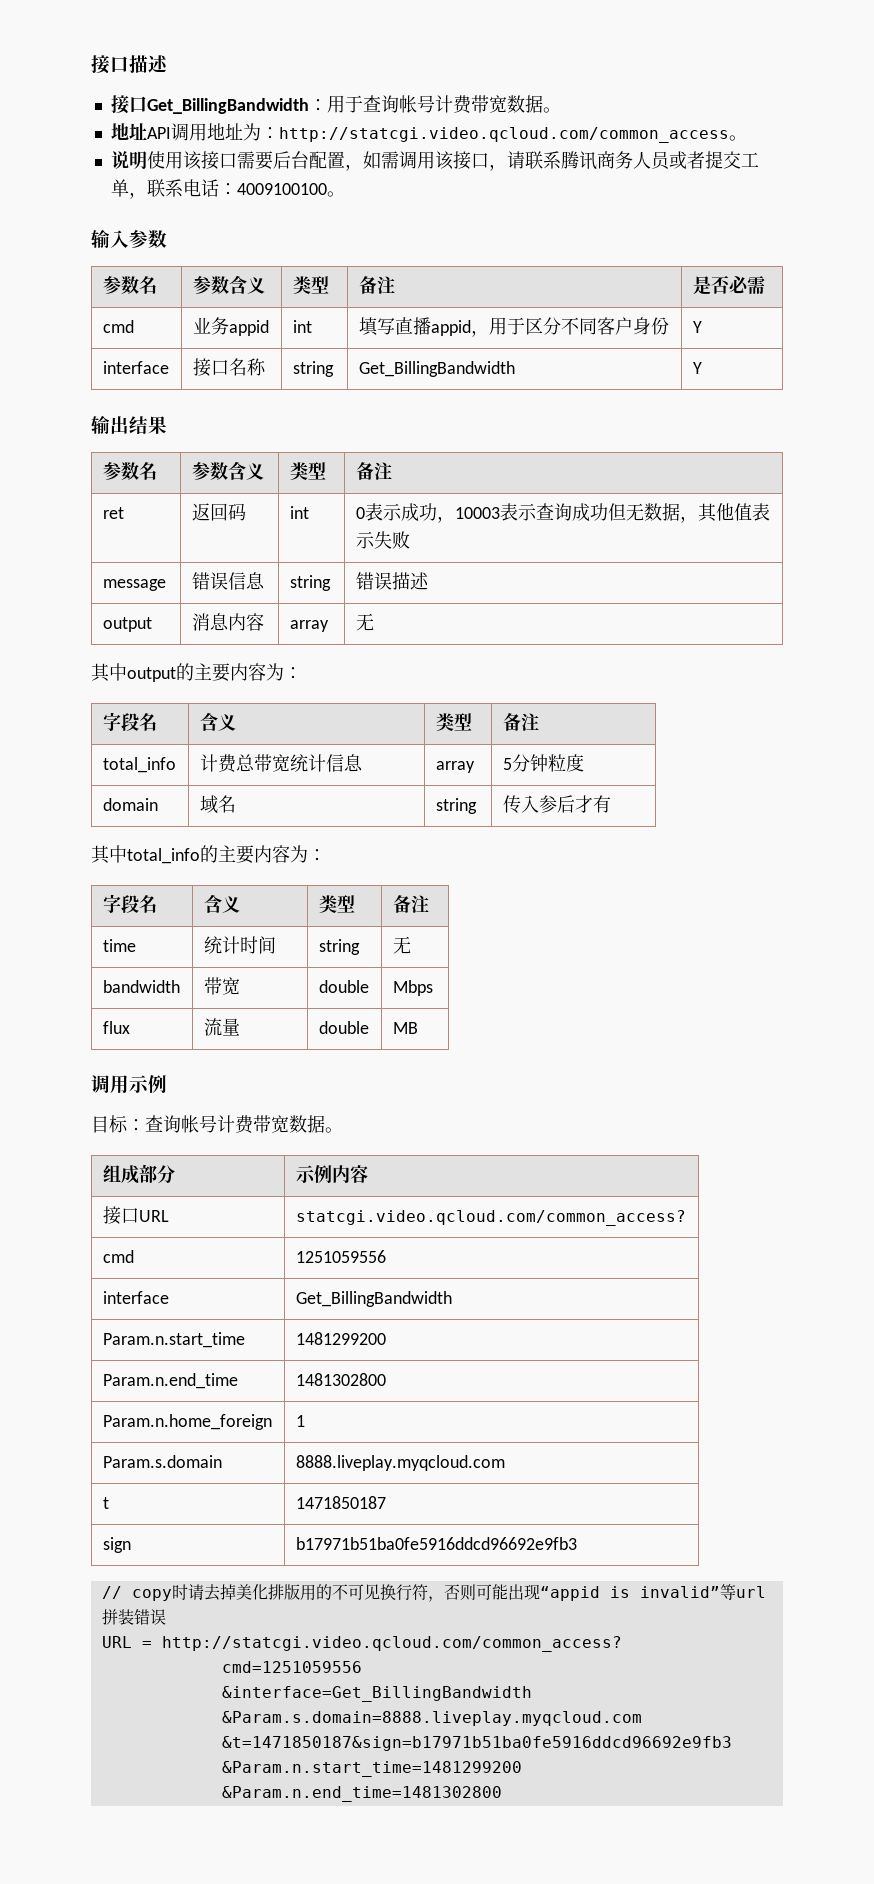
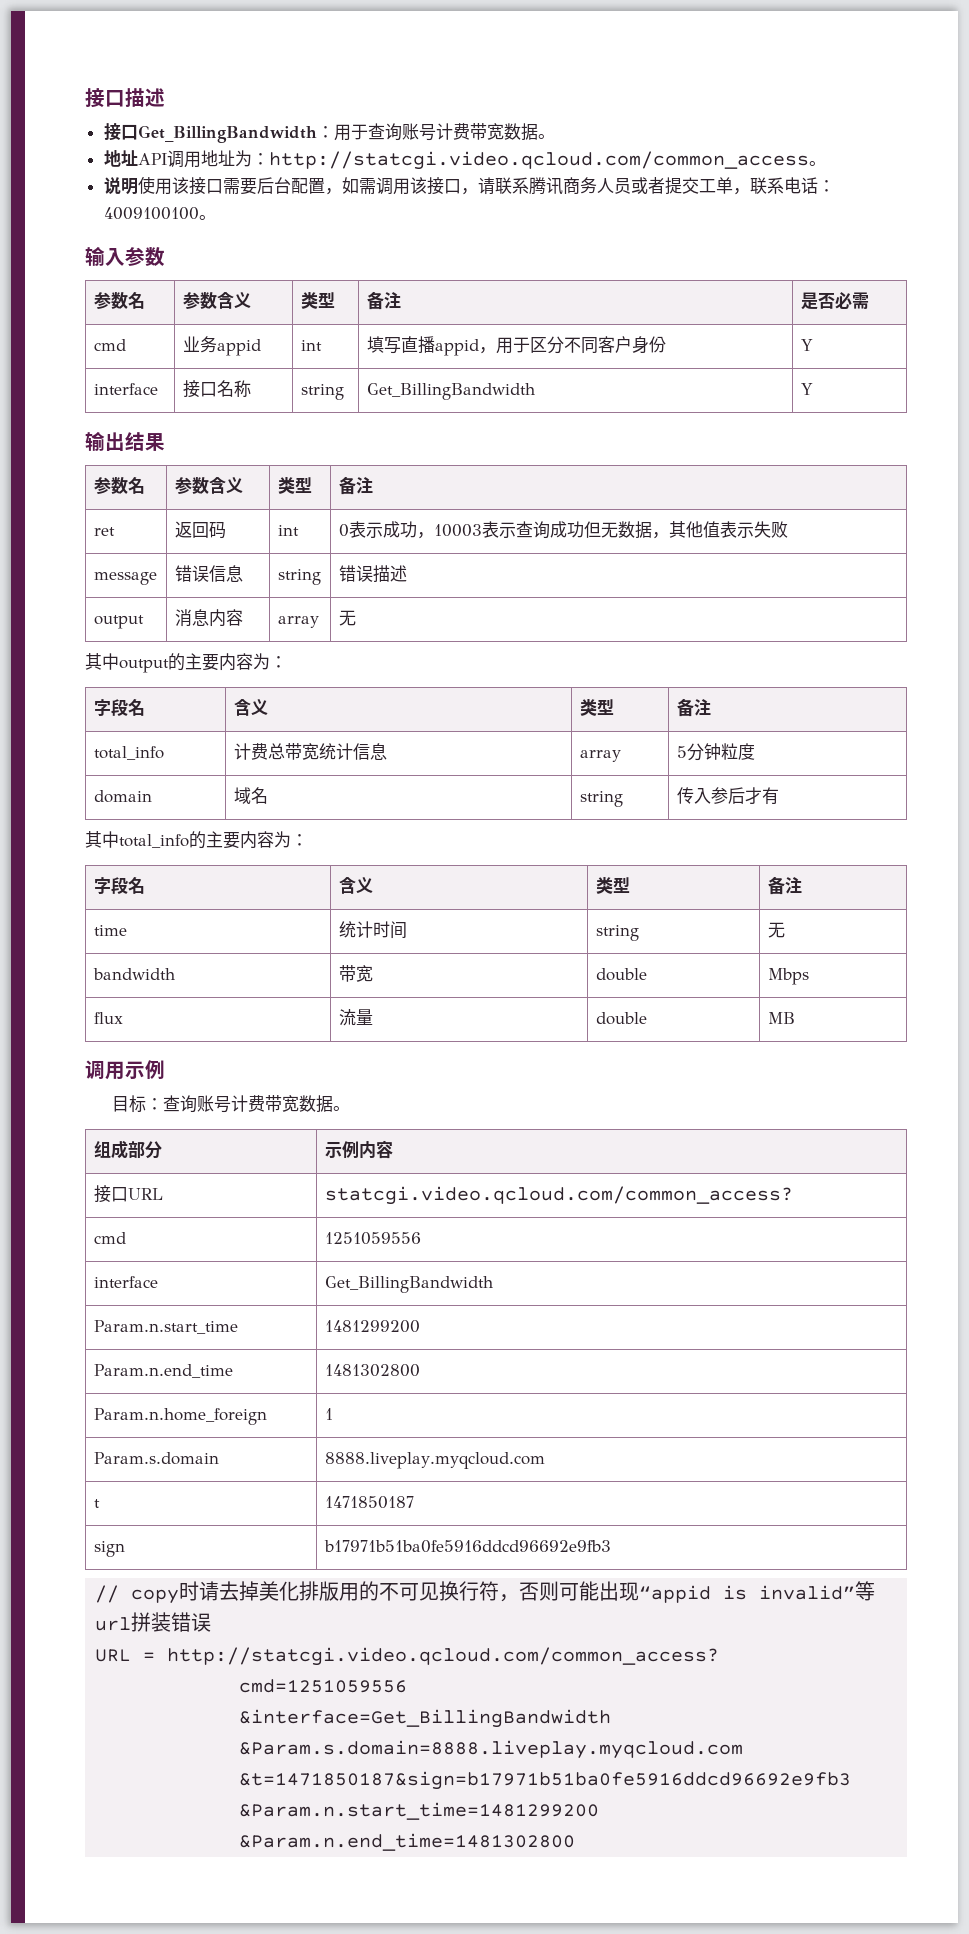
[398,95,417,113] 帐 -> [401,123,419,140] 账
[181,1115,199,1133] 帐 -> [196,1095,214,1112] 账

